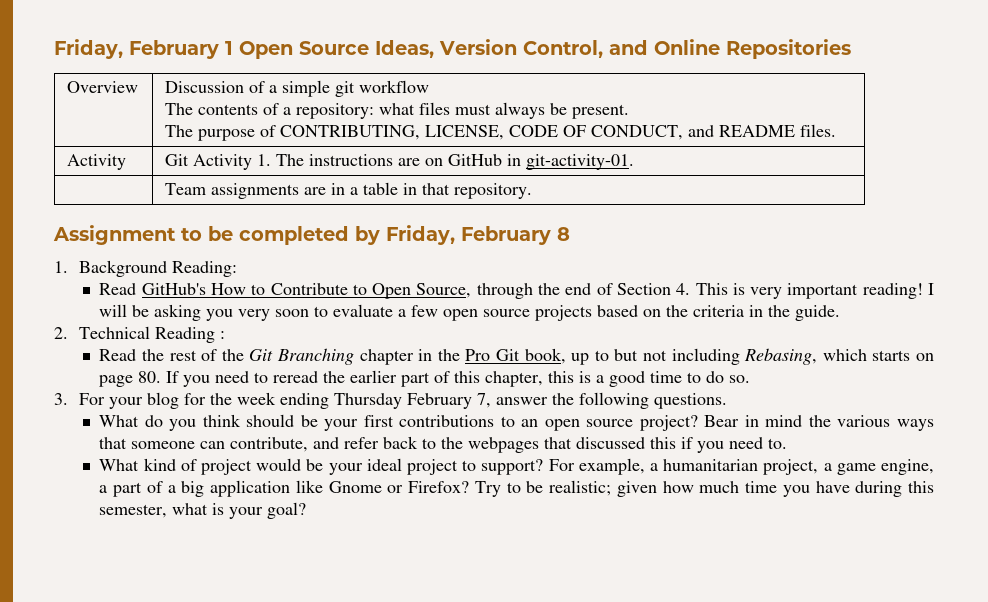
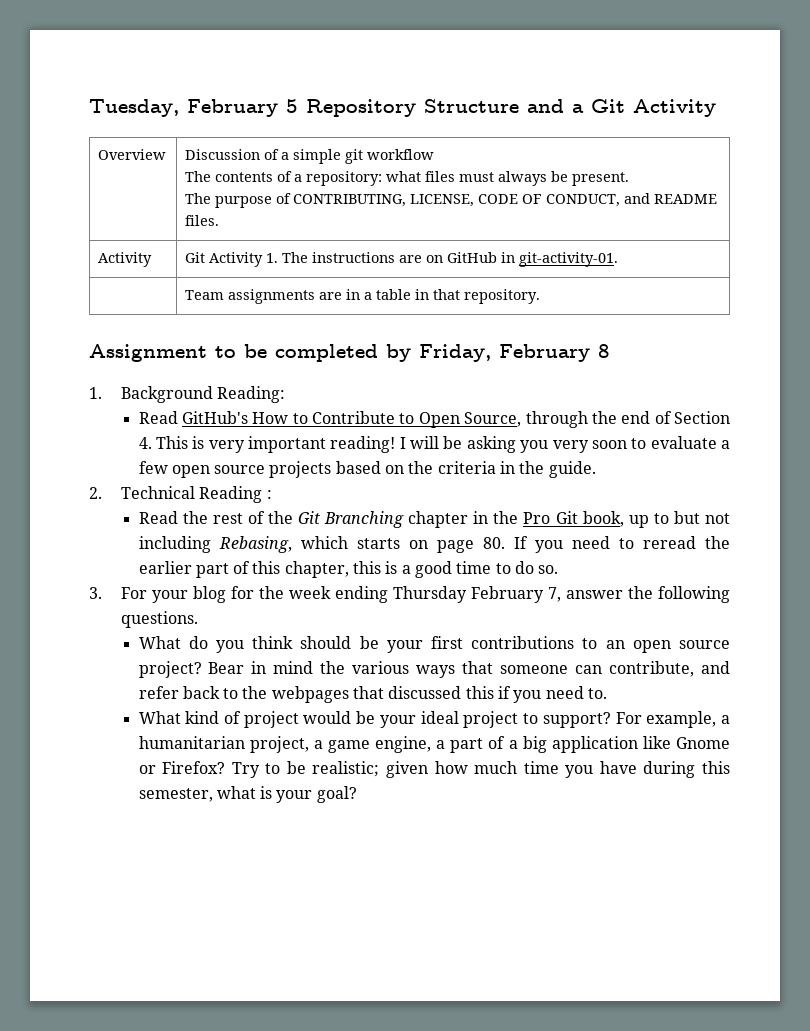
[54,39,851,59] Friday, February 1 Open Source Ideas, Version Control, and Online Repositories -> [89,99,716,117] Tuesday, February 5 Repository Structure and a Git Activity

